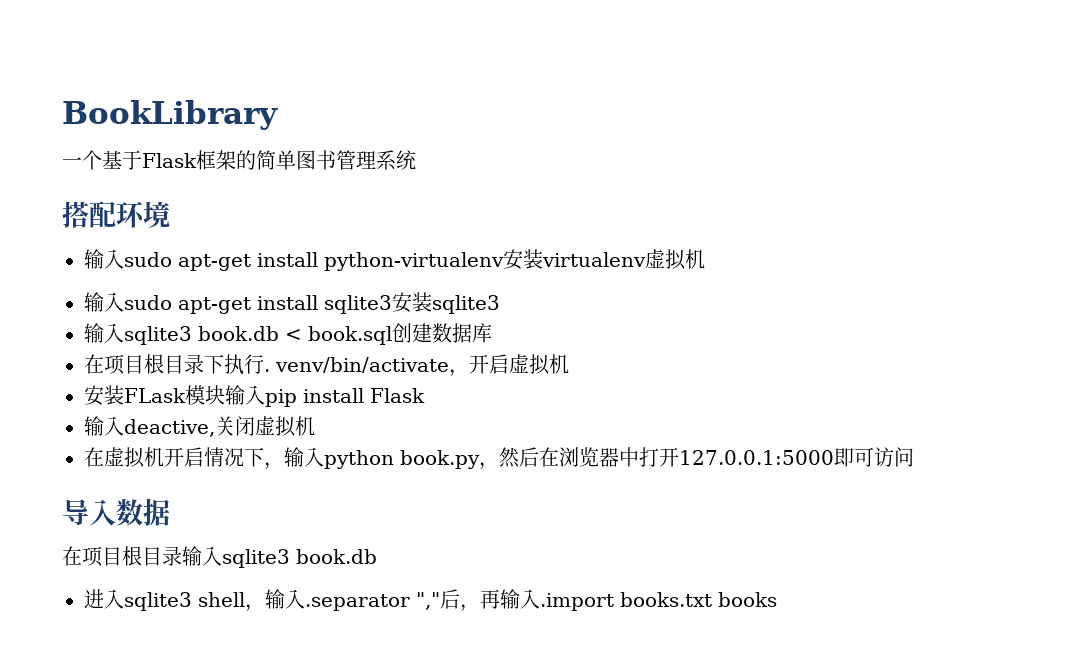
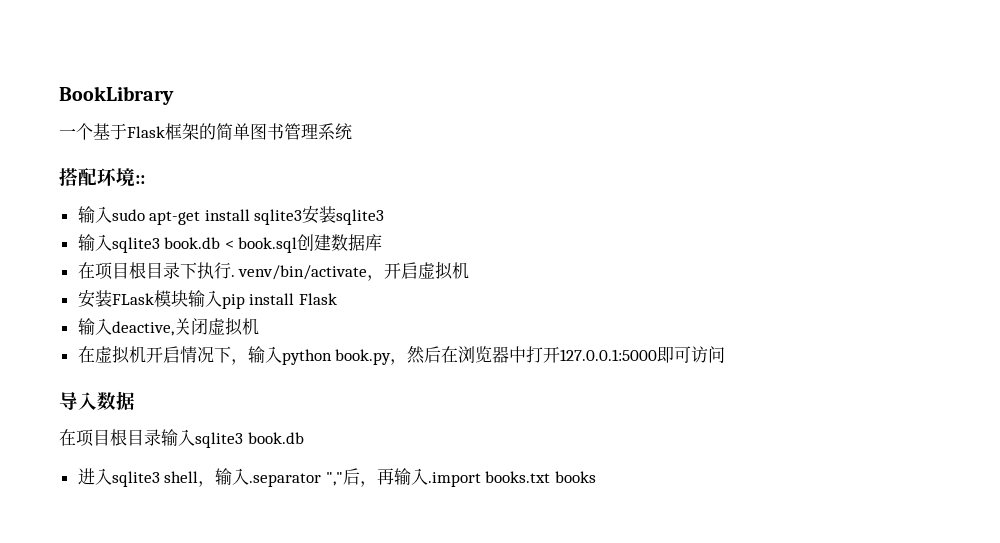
[84,249,705,271] // 输入sudo apt-get install python-virtualenv安装virtualenv虚拟机 -> [135,175,145,184] ::

